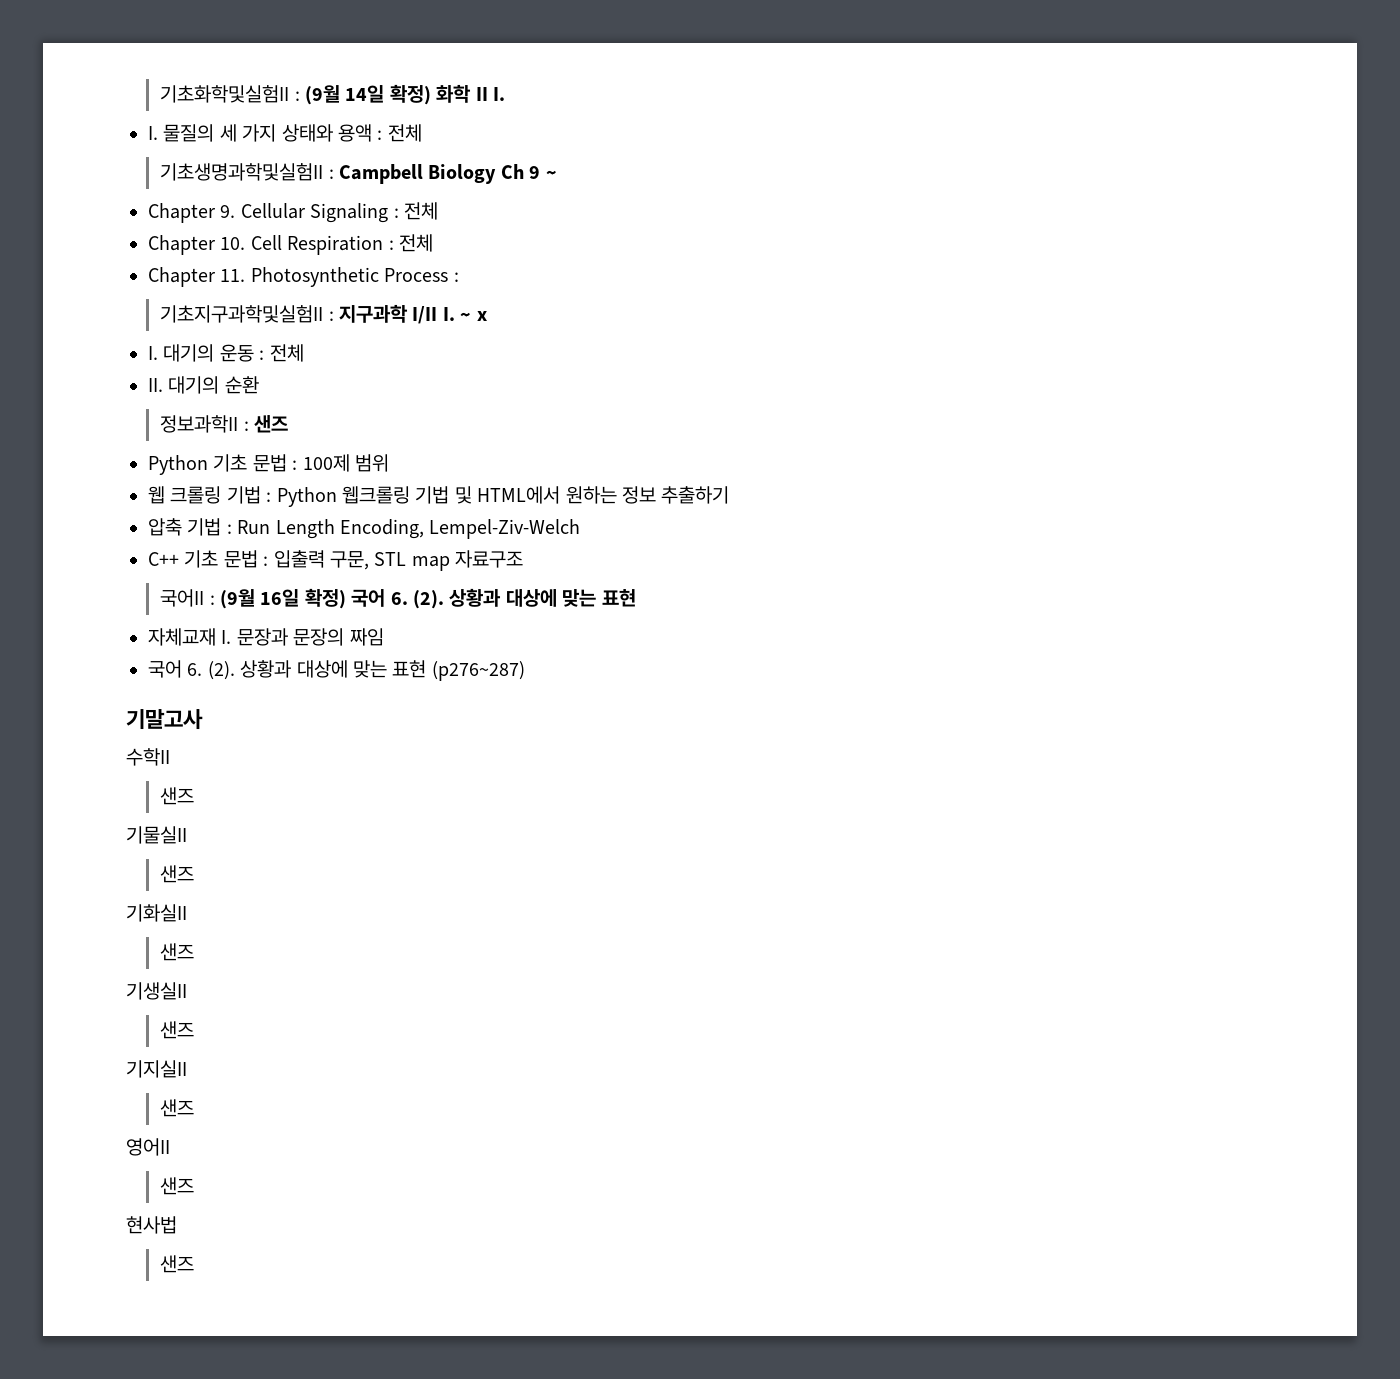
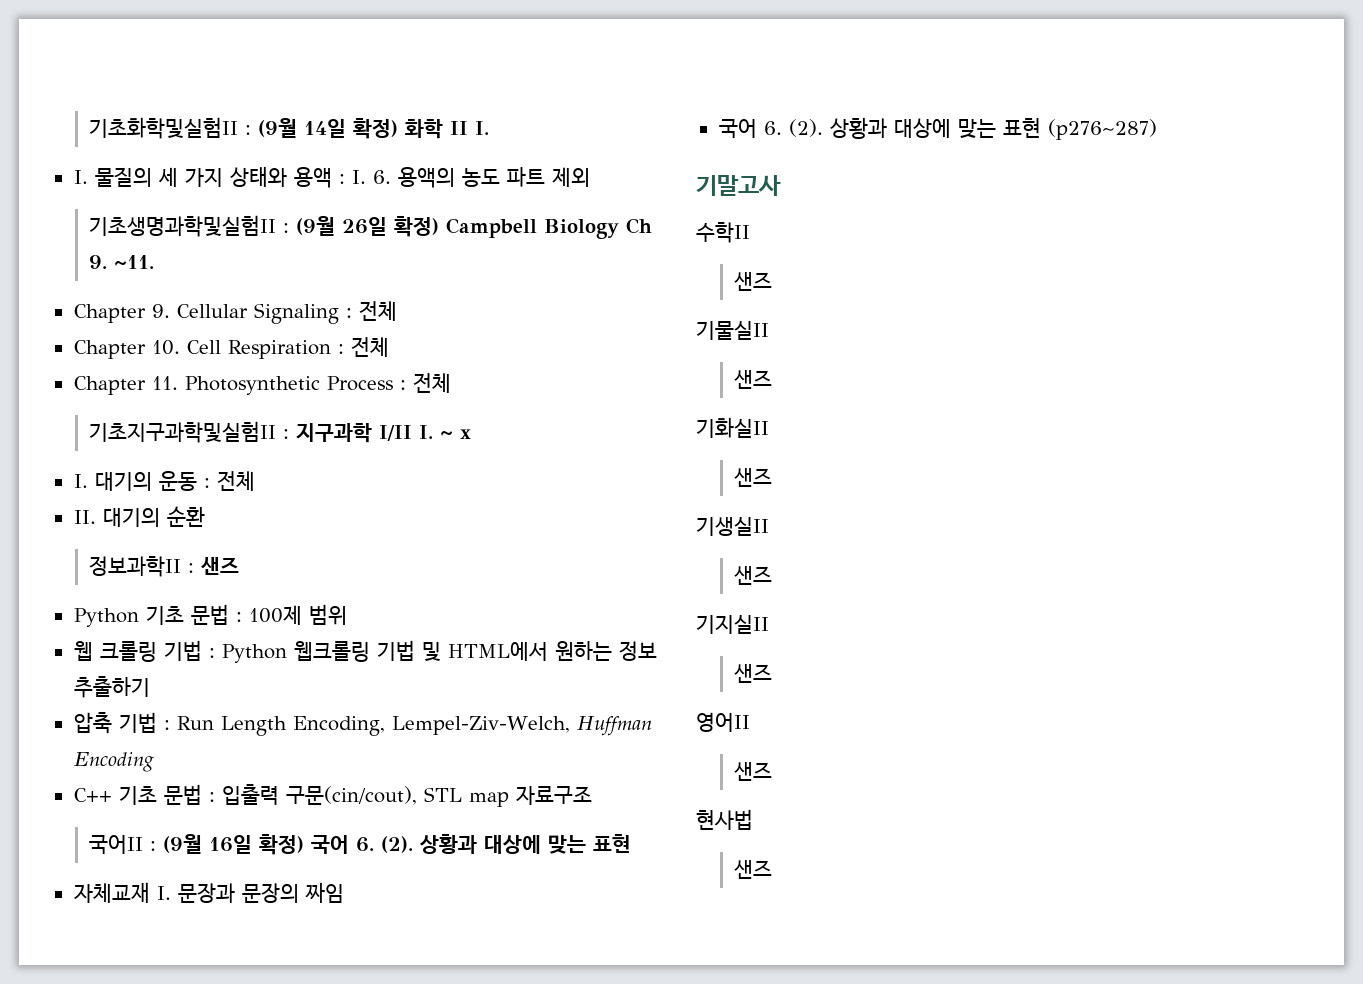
[387,124,422,142] 전체 -> [351,167,590,188] I. 6. 용액의 농도 파트 제외
(334, 174) none -> [295,216,439,237] (9월 26일 확정)
[529,166,557,179] 9 ~ -> [88,255,154,269] 9. ~11.
(459, 277) none -> [412,373,451,393] 전체
[429,519,581,539] Lempel-Ziv-Welch -> [391,716,652,736] [73,752,154,772] Lempel-Ziv-Welch, Huffman Encoding
[330,551,369,570] 구문, -> [285,786,417,805] 구문(cin/cout),

